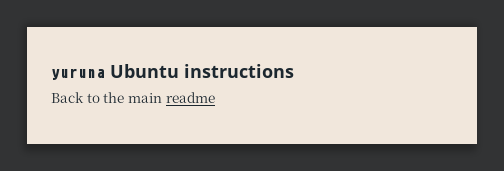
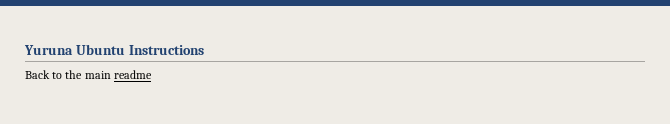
[51,64,294,80] yuruna Ubuntu instructions -> [24,44,204,55] Yuruna Ubuntu Instructions

